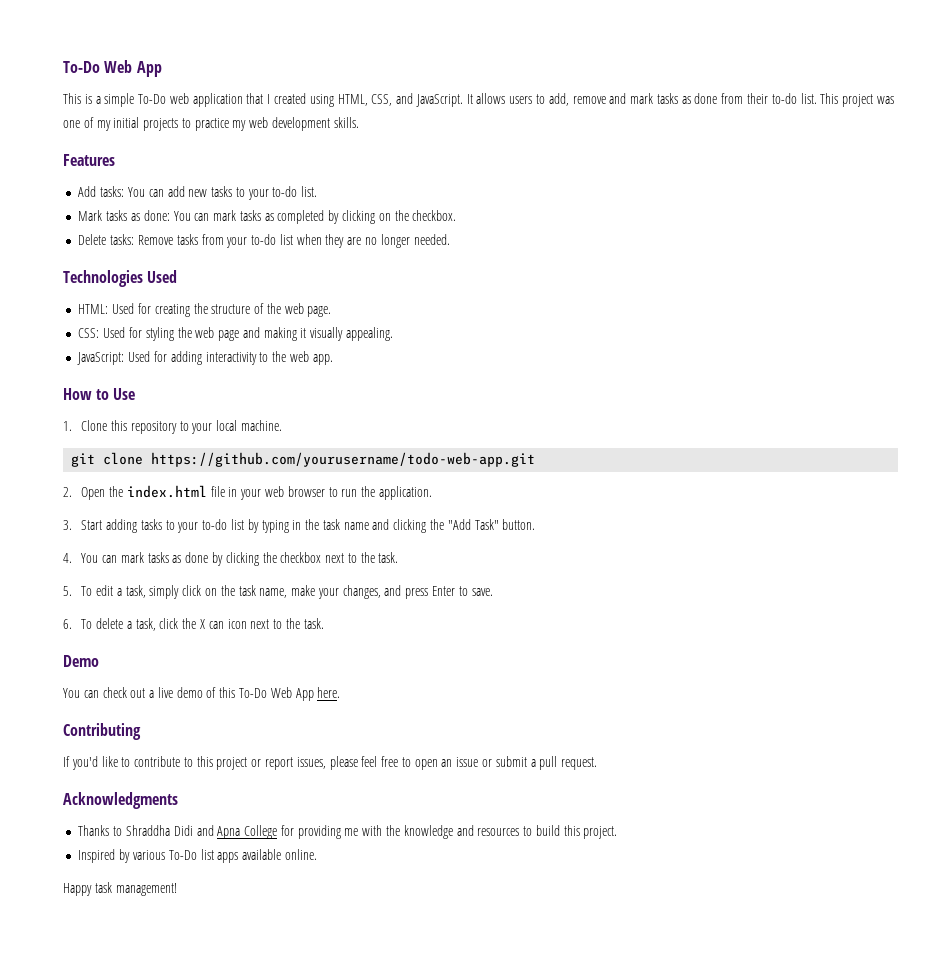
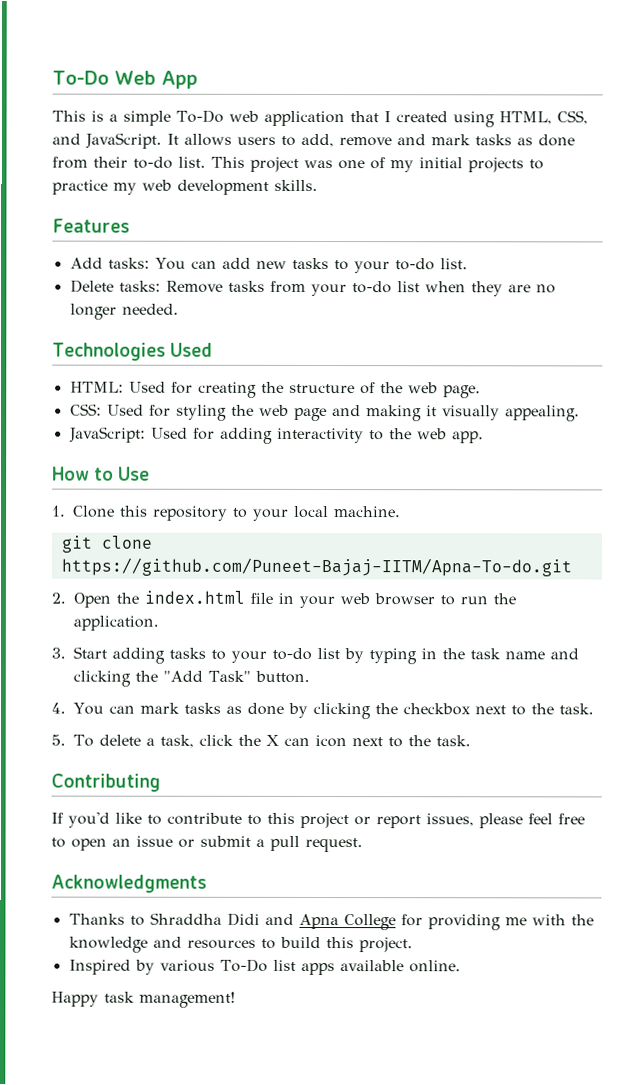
[78,210,457,224] // Mark tasks as done: You can mark tasks as completed by clicking on the checkbox. -> (468, 264) none
[151,452,536,467] https://github.com/yourusername/todo-web-app.git -> [60,557,572,577] https://github.com/Puneet-Bajaj-IITM/Apna-To-do.git
[96,585,493,599] [63,619,93,629] edit a task, simply click on the task name, make your changes, and press Enter to save. // 6. To -> (94, 740) none
[63,655,99,667] [63,687,341,701] // Demo // You can check out a live demo of this To-Do Web App here. -> (471, 741) none

